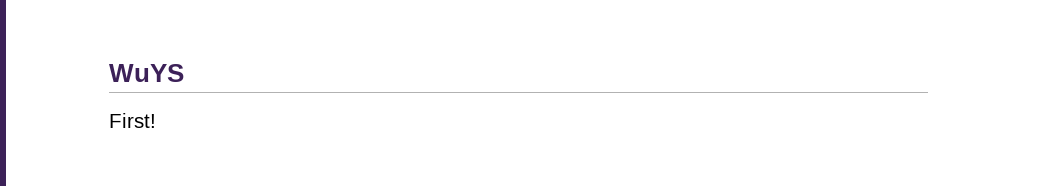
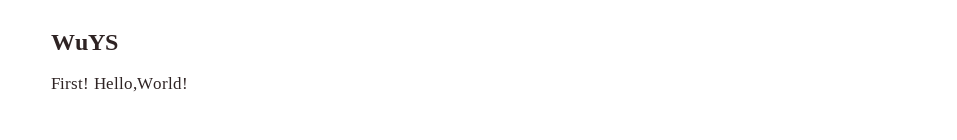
(156, 120) none -> [93,77,188,92] Hello,World!

